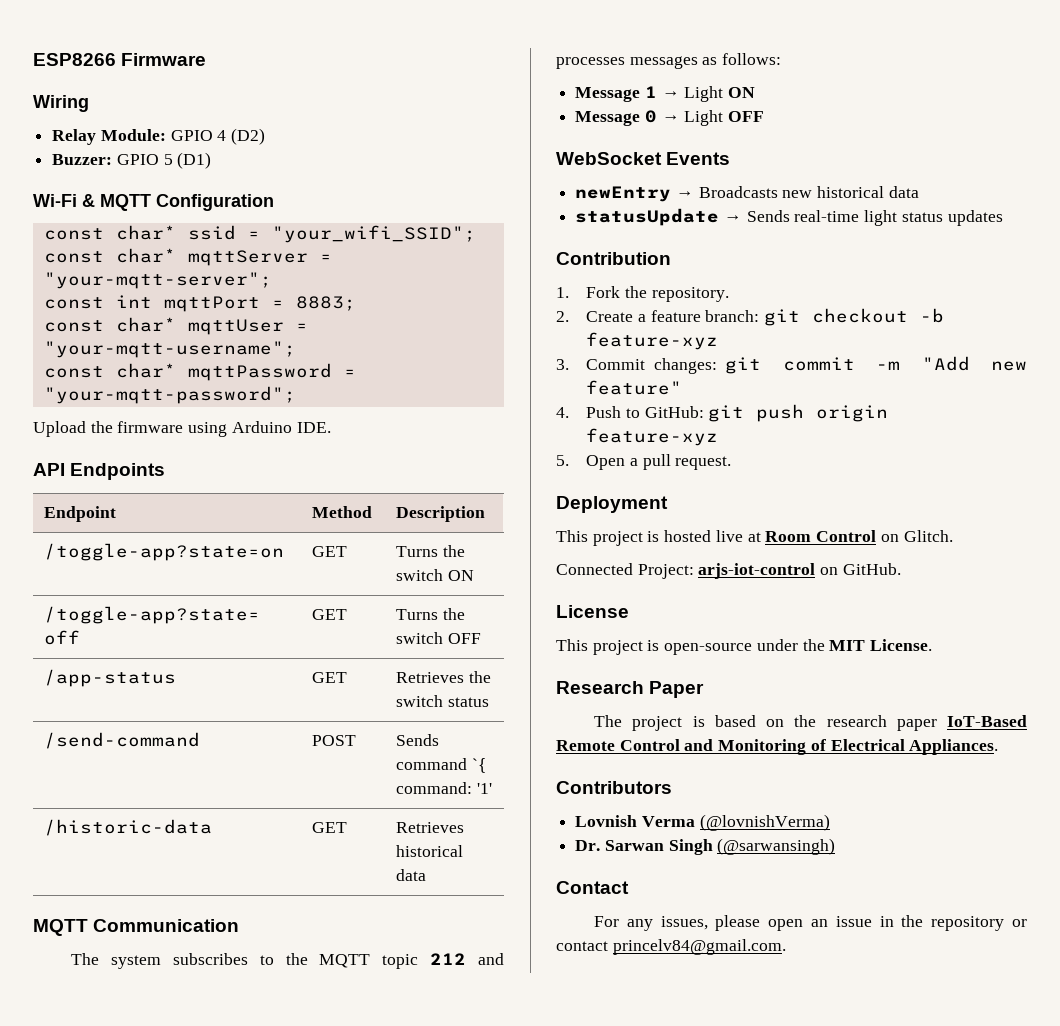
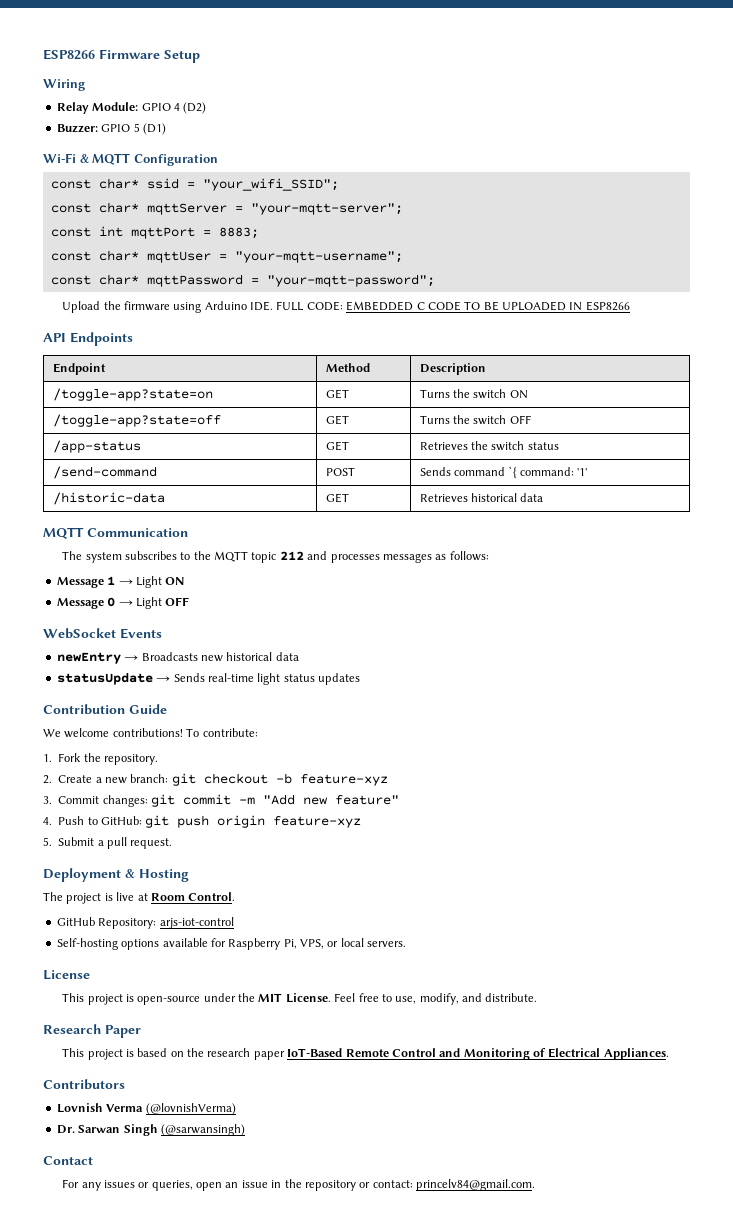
(207, 59) none -> [164,50,200,63] Setup
(331, 427) none -> [276,301,630,311] FULL CODE: EMBEDDED C CODE TO BE UPLOADED IN ESP8266
(671, 258) none -> [129,704,167,714] [43,728,258,738] Guide // We welcome contributions! To contribute:
[650,310,701,322] feature -> [105,777,127,784] new
[586,455,626,470] Open -> [58,837,95,846] Submit
[556,530,712,546] // This project is hosted -> [125,869,189,882] [43,892,113,904] & Hosting // The project is
[816,530,953,542] [556,563,901,579] Control on Glitch. // Connected Project: arjs-iot-control on GitHub. -> [188,892,236,901] [56,917,234,929] [56,938,407,950] Control. // GitHub Repository: arjs-iot-control // Self-hosting options available for Raspberry Pi, VPS, or local servers.
(933, 645) none -> [334,993,538,1005] Feel free to use, modify, and distribute.
[594,715,623,727] The -> [62,1048,85,1057] This
[660,915,761,931] issues, please -> [103,1180,193,1191] issues or queries,
[556,941,608,951] contact -> [372,1180,413,1188] contact:

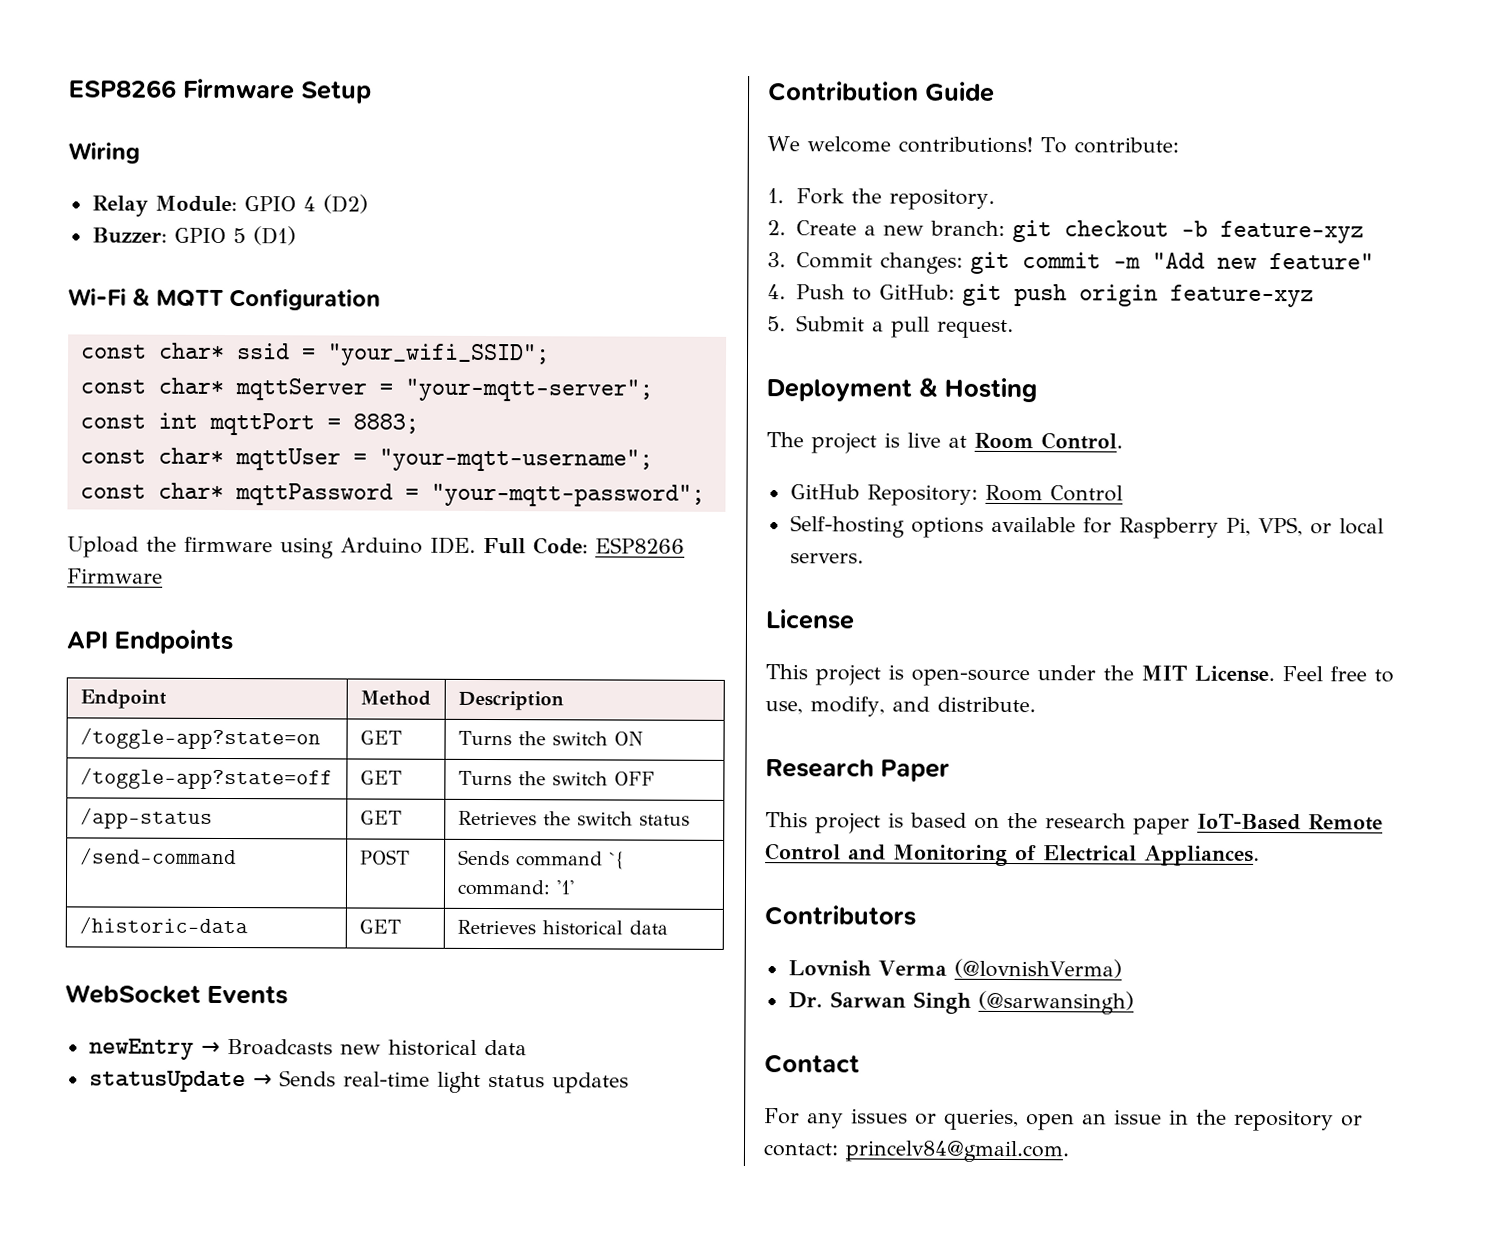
[276,301,630,311] FULL CODE: EMBEDDED C CODE TO BE UPLOADED IN ESP8266 -> [483,537,685,555] [67,568,163,584] Full Code: ESP8266 Firmware
[43,527,188,539] [62,551,489,563] [56,576,185,588] [56,597,190,609] // MQTT Communication // The system subscribes to the MQTT topic 212 and processes messages as follows: // Message 1 → Light ON // Message 0 → Light OFF -> (668, 927) none
[159,917,234,929] arjs-iot-control -> [984,484,1123,502] Room Control

